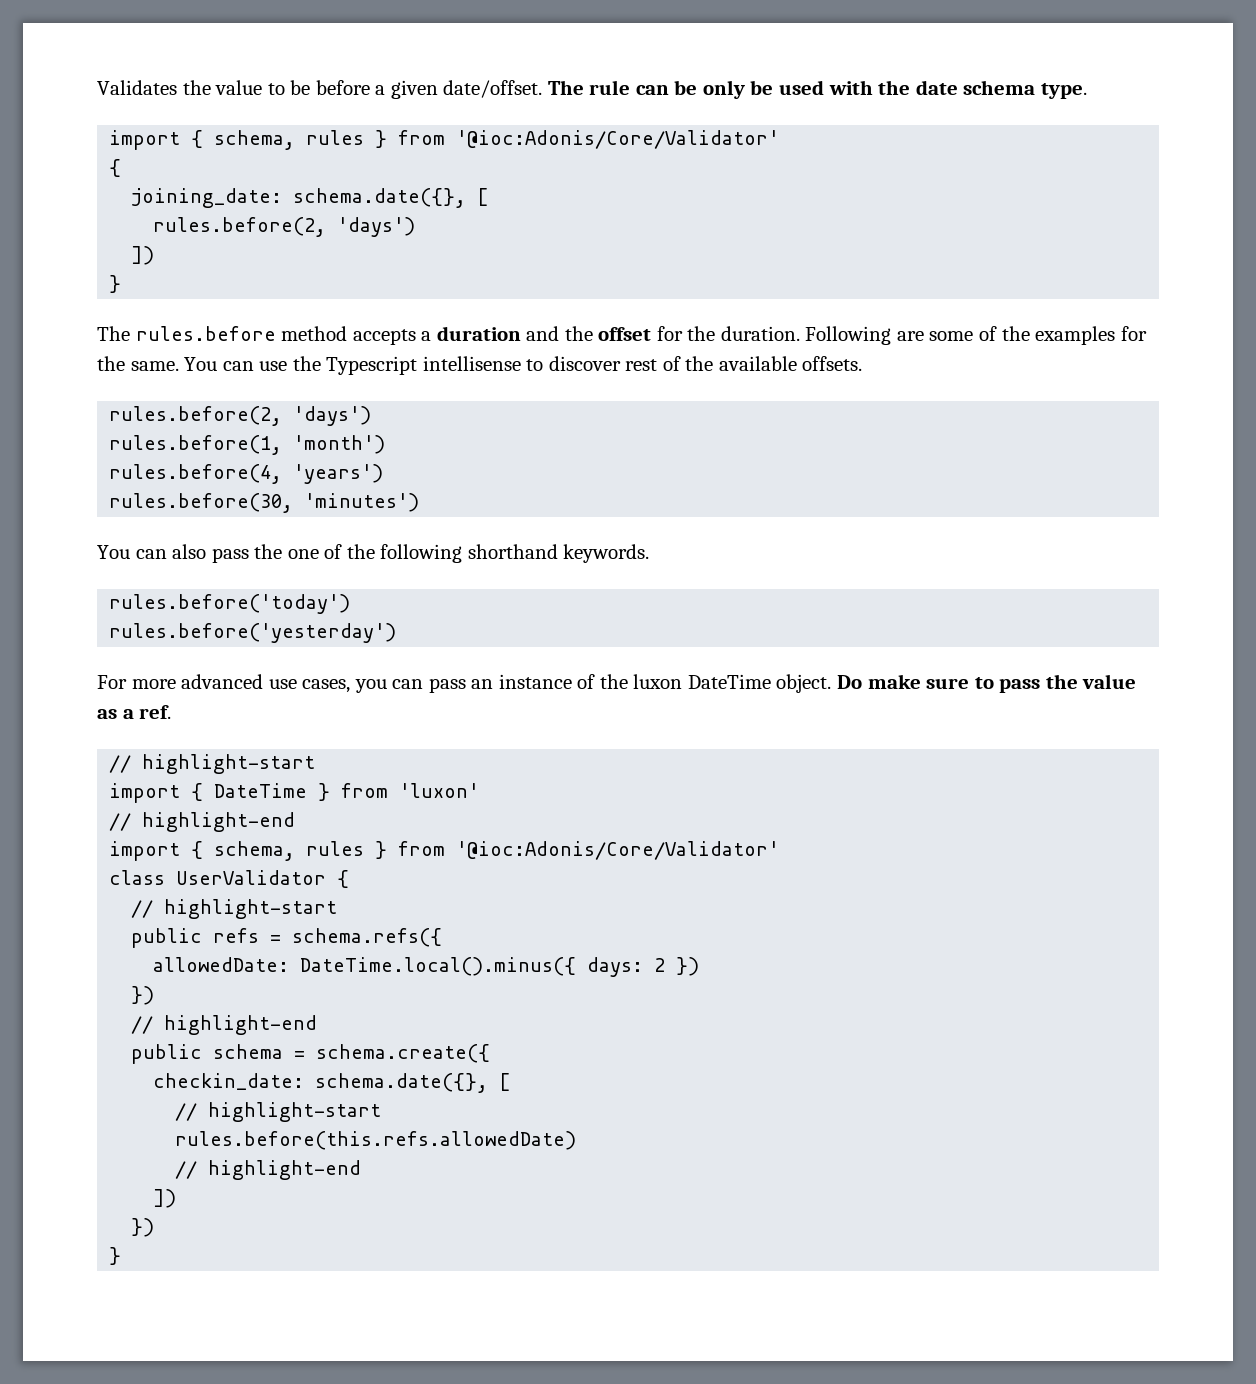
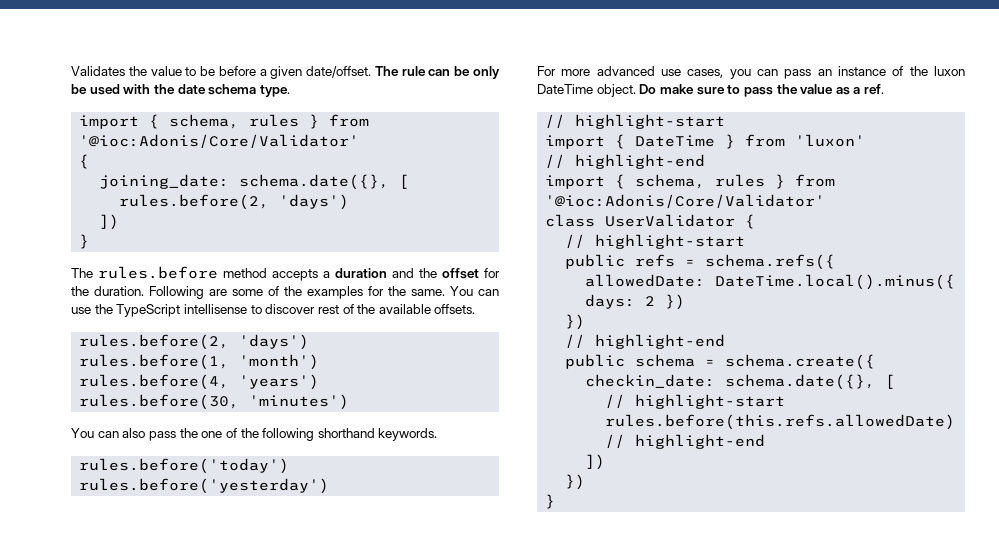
[326,356,418,375] Typescript -> [116,304,181,317] TypeScript

